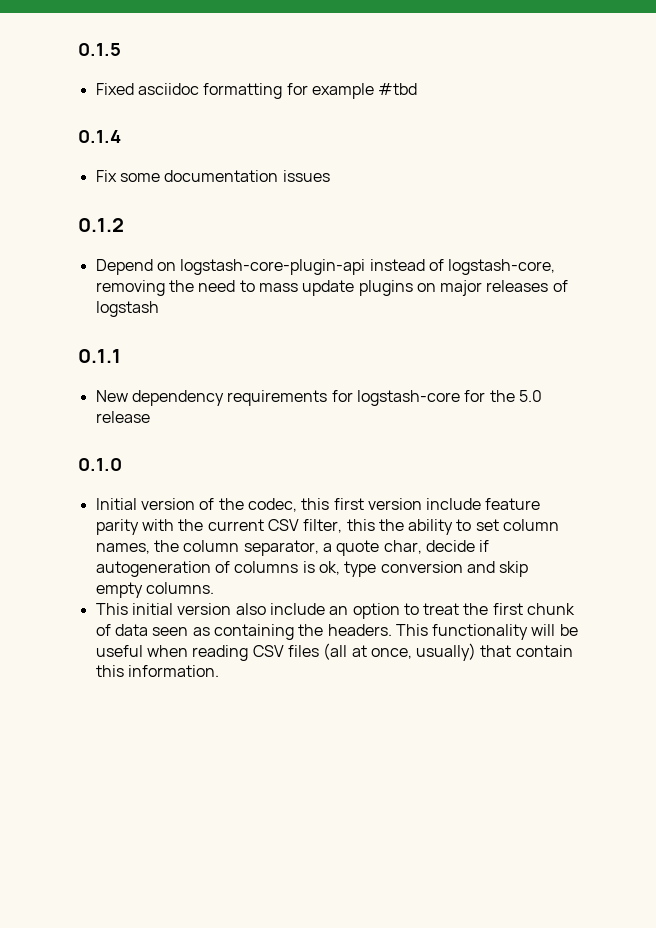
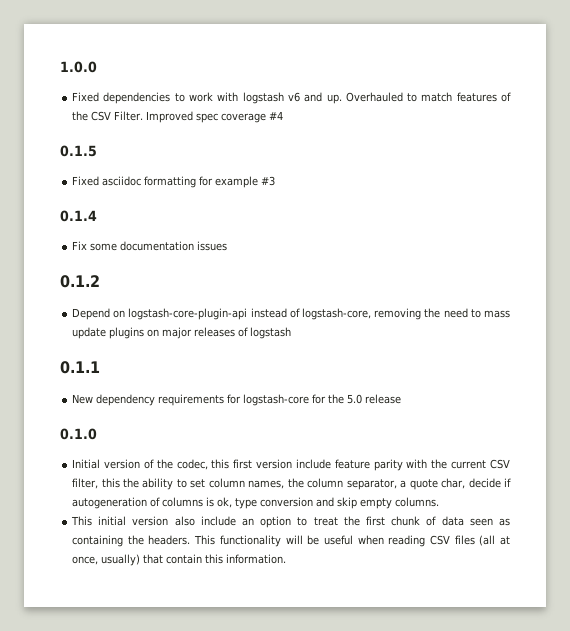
(78, 49) none -> [60,61,97,73] [72,92,512,104] [72,111,284,123] 1.0.0 // Fixed dependencies to work with logstash v6 and up. Overhauled to match features of the CSV Filter. Improved spec coverage #4 //
[378,83,418,95] #tbd -> [261,176,276,186] #3

